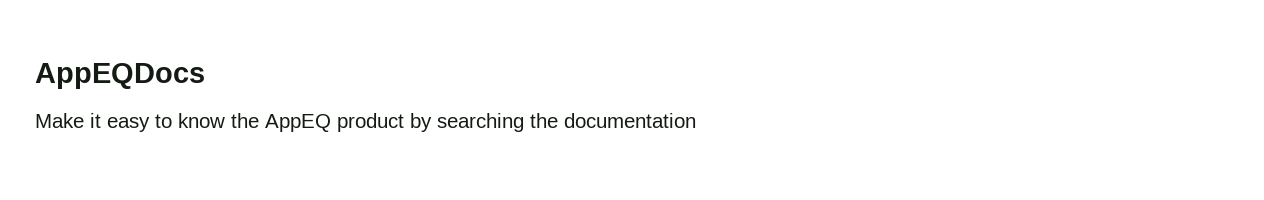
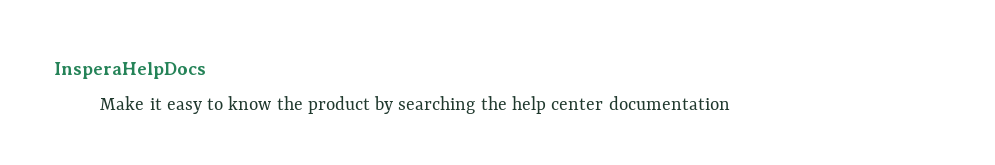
[35,63,205,89] AppEQDocs -> [54,62,206,79] InsperaHelpDocs
[265,114,331,132] AppEQ -> (303, 103) none
(558, 120) none -> [512,96,604,114] help center

